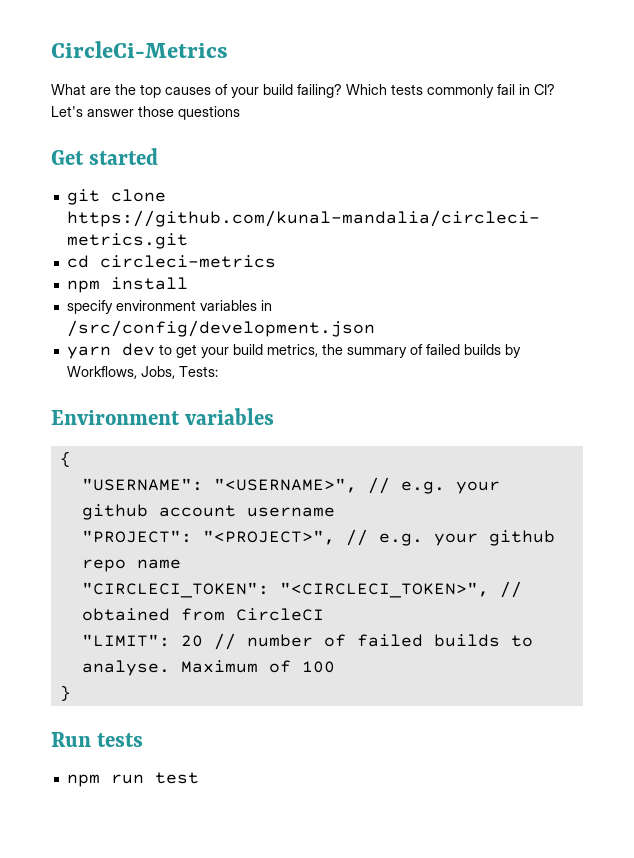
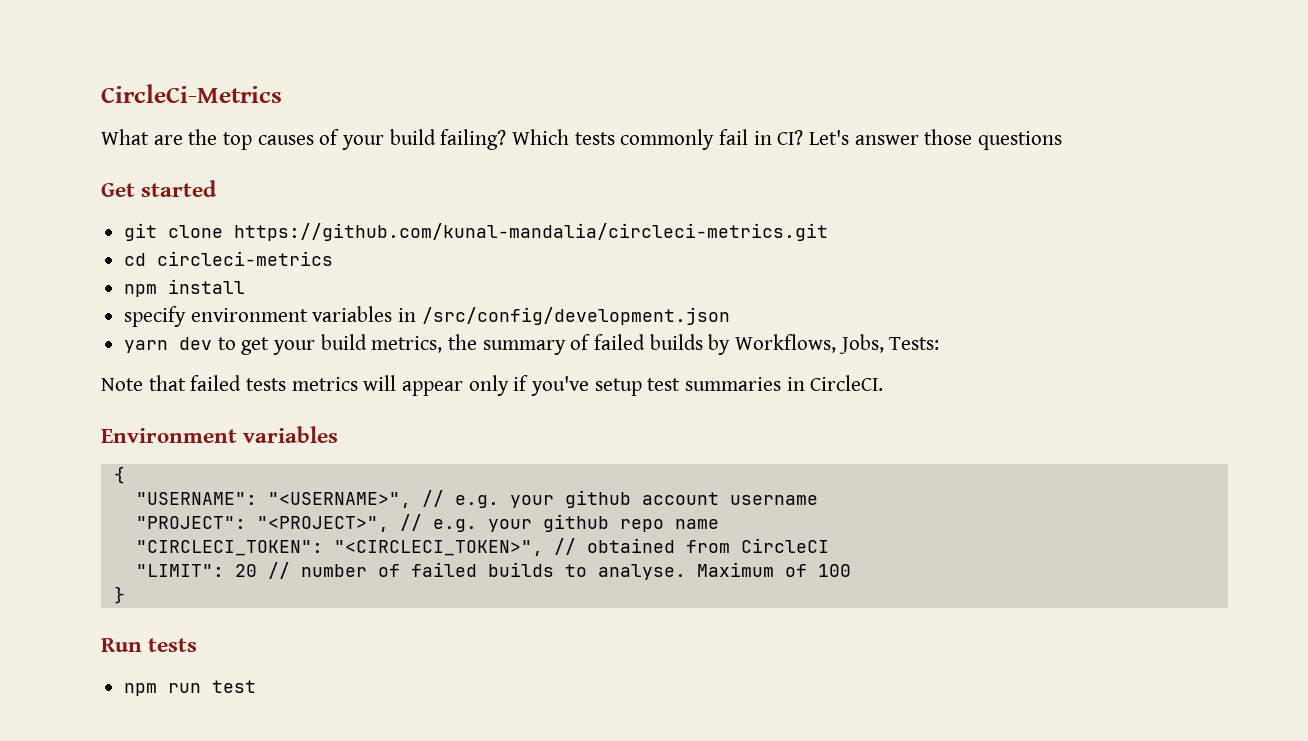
(218, 371) none -> [101,375,884,396] // Note that failed tests metrics will appear only if you've setup test summaries in CircleCI.

